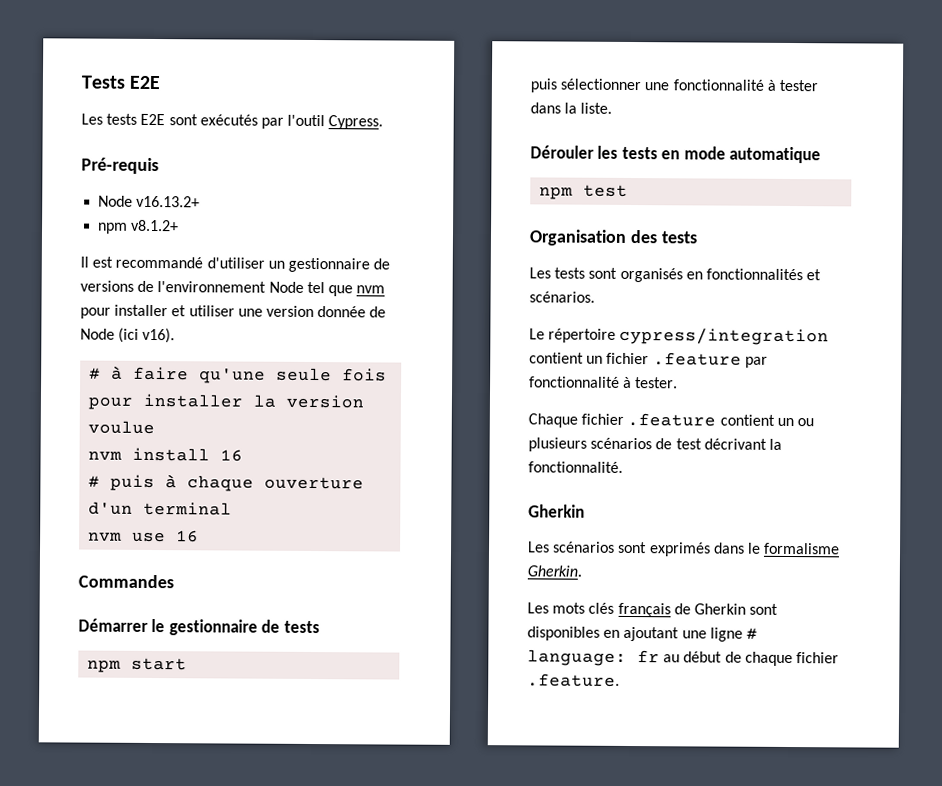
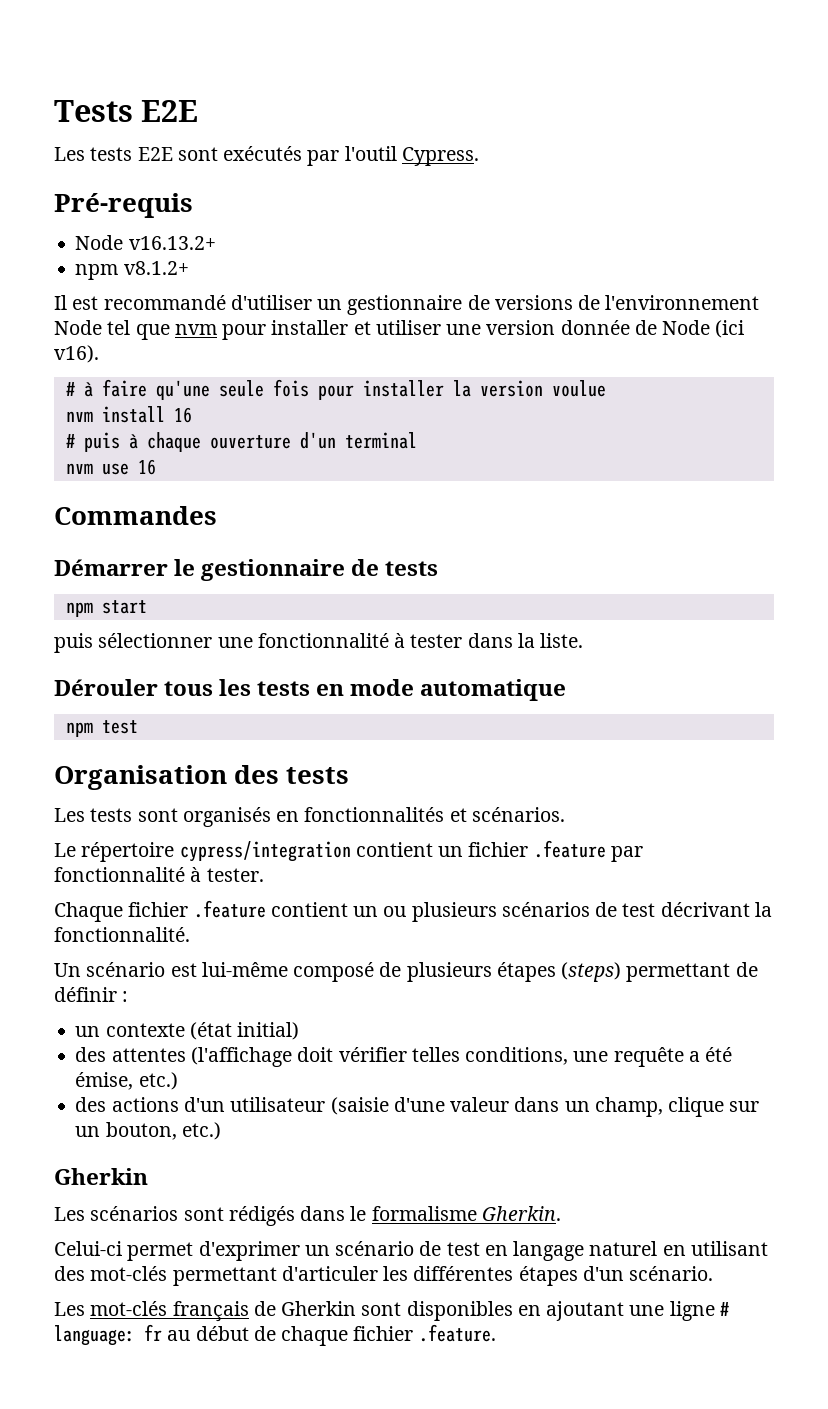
(594, 152) none -> [164,681,214,696] tous
(623, 467) none -> [54,962,758,982] [54,987,129,1002] [75,1022,300,1040] [75,1047,733,1067] [75,1072,178,1090] [75,1097,760,1117] [75,1122,221,1140] // Un scénario est lui-même composé de plusieurs étapes (steps) permettant de définir : // un contexte (état initial) // des attentes (l'affichage doit vérifier telles conditions, une requête a été émise, etc.) // des actions d'un utilisateur (saisie d'une valeur dans un champ, clique sur un bouton, etc.)
[648,542,711,557] exprimés -> [228,1206,295,1226] rédigés
[527,602,615,614] // Les mots clés -> [54,1241,768,1261] [54,1266,714,1286] [54,1301,168,1316] // Celui-ci permet d'exprimer un scénario de test en langage naturel en utilisant des mot-clés permettant d'articuler les différentes étapes d'un scénario. // Les mot-clés

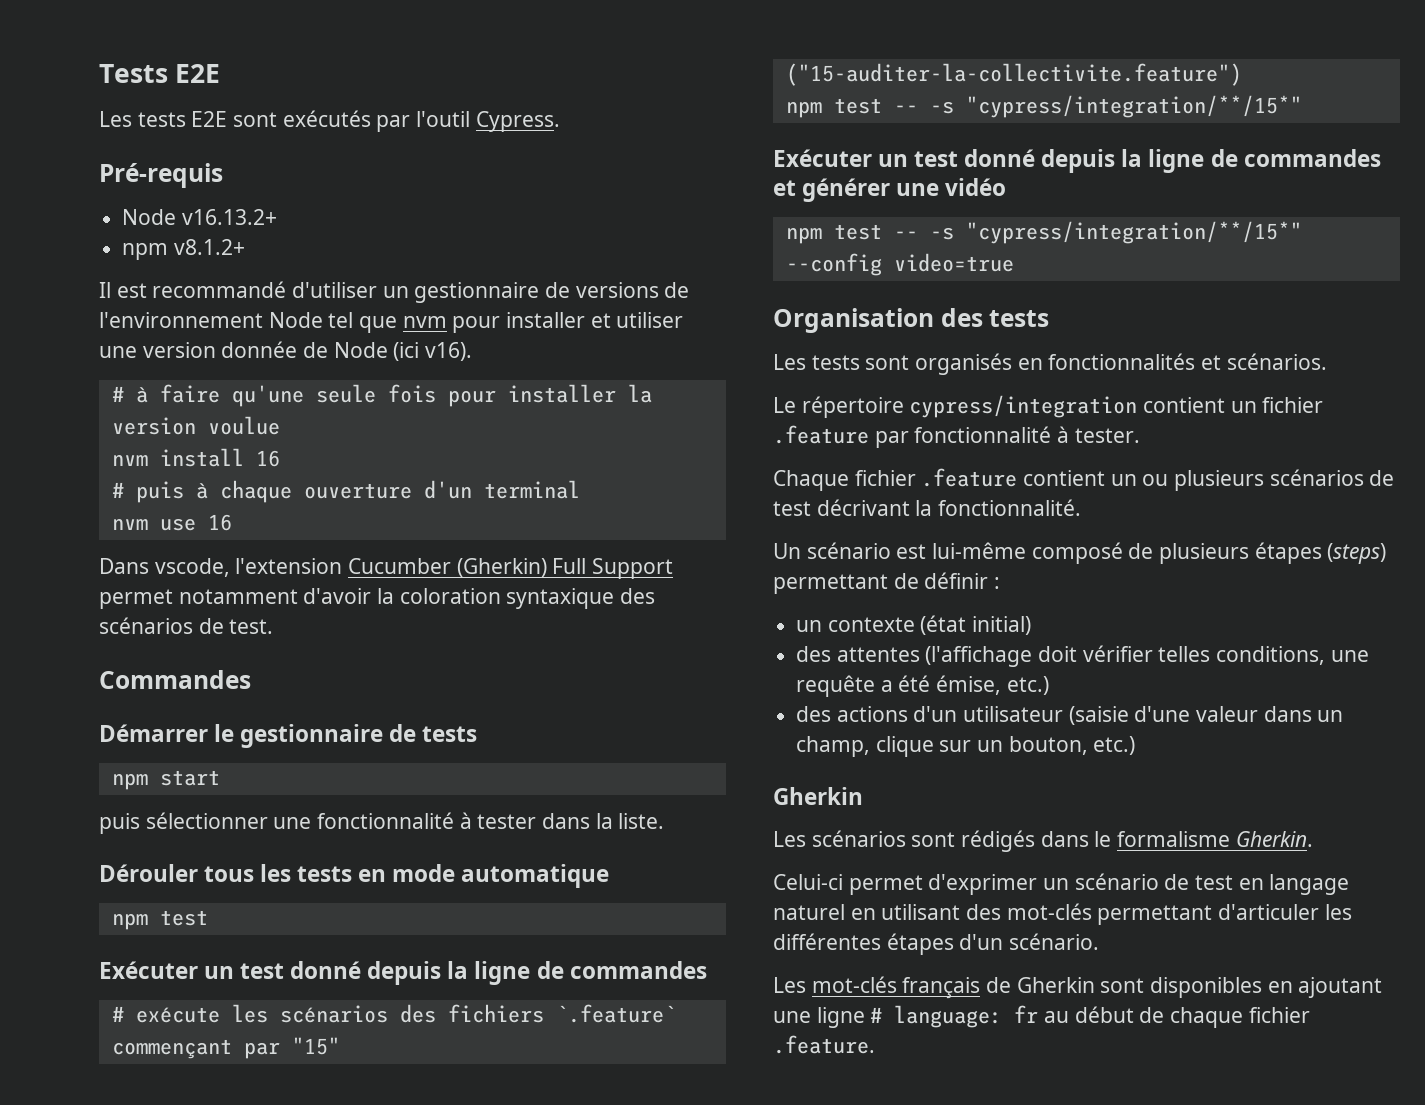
(156, 467) none -> [99,558,674,579] [99,588,656,609] [99,617,274,634] // Dans vscode, l'extension Cucumber (Gherkin) Full Support permet notamment d'avoir la coloration syntaxique des scénarios de test.
(138, 727) none -> [99,961,707,985] [111,1004,676,1023] [111,1037,340,1059] [785,63,1242,86] [785,95,1302,118] [773,149,1381,173] [773,178,1007,202] [785,221,1302,244] [785,253,1014,276] // Exécuter un test donné depuis la ligne de commandes // # exécute les scénarios des fichiers `.feature` commençant par "15" ("15-auditer-la-collectivite.feature") // npm test -- -s "cypress/integration/**/15*" // Exécuter un test donné depuis la ligne de commandes et générer une vidéo // npm test -- -s "cypress/integration/**/15*" --config video=true

